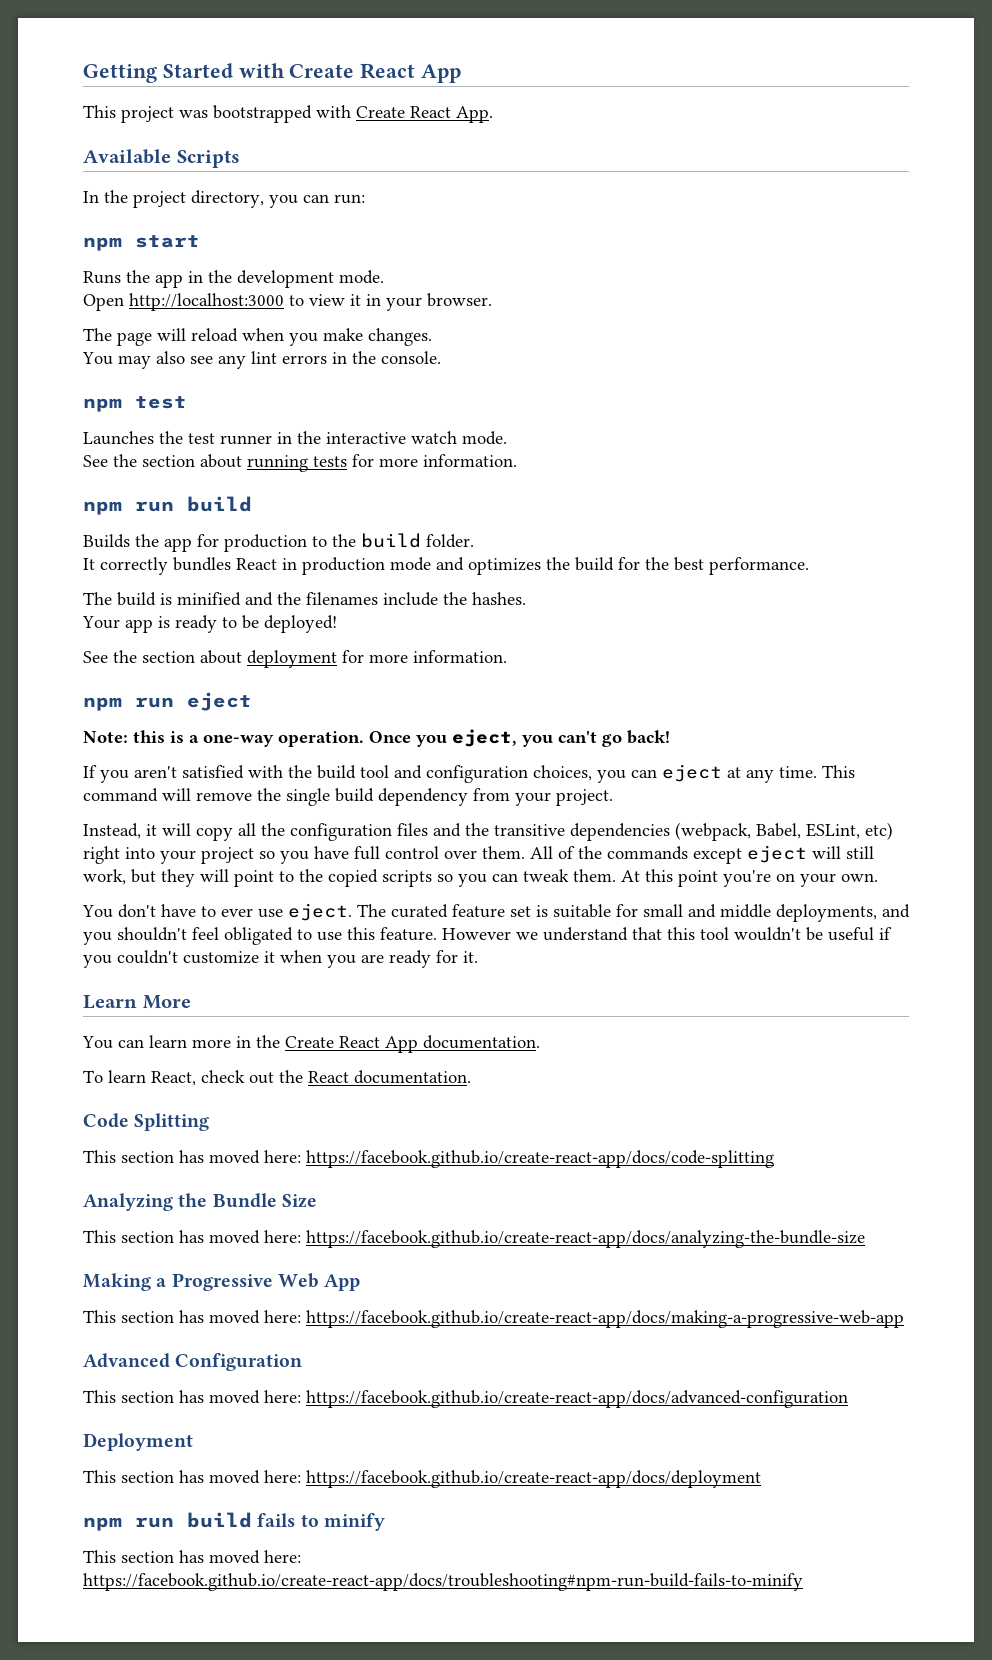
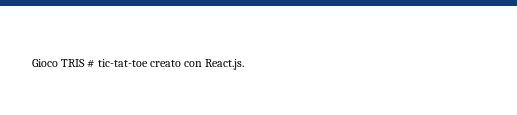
[83,63,462,83] [83,105,493,123] [83,149,240,168] [83,190,365,208] [83,235,200,251] [83,270,384,288] [83,293,492,311] [83,328,432,346] [82,351,441,369] [83,396,187,412] [83,431,507,445] [83,454,517,472] [83,496,252,515] [83,533,474,552] [83,557,809,575] [83,592,526,606] [82,615,337,633] [83,650,507,668] [83,692,252,711] [83,729,670,747] [83,764,855,783] [83,788,613,806] [83,822,893,841] [83,845,874,864] [83,869,878,887] [82,903,910,922] [83,927,892,945] [83,950,478,968] [83,995,191,1009] [82,1035,540,1053] [83,1070,471,1086] [83,1113,210,1131] [83,1150,774,1168] [83,1193,317,1211] [83,1230,865,1248] [83,1273,361,1291] [83,1310,904,1328] [83,1353,303,1371] [83,1390,848,1408] [83,1433,193,1451] [83,1470,761,1488] [83,1512,385,1531] [83,1550,301,1564] [83,1573,803,1591] Getting Started with Create React App // This project was bootstrapped with Create React App. // Available Scripts // In the project directory, you can run: // npm start // Runs the app in the development mode. // Open http://localhost:3000 to view it in your browser. // The page will reload when you make changes. // You may also see any lint errors in the console. // npm test // Launches the test runner in the interactive watch mode. // See the section about running tests for more information. // npm run build // Builds the app for production to the build folder. // It correctly bundles React in production mode and optimizes the build for the best performance. // The build is minified and the filenames include the hashes. // Your app is ready to be deployed! // See the section about deployment for more information. // npm run eject // Note: this is a one-way operation. Once you eject, you can't go back! // If you aren't satisfied with the build tool and configuration choices, you can eject at any time. This command will remove the single build dependency from your project. // Instead, it will copy all the configuration files and the transitive dependencies (webpack, Babel, ESLint, etc) right into your project so you have full control over them. All of the commands except eject will still work, but they will point to the copied scripts so you can tweak them. At this point you're on your own. // You don't have to ever use eject. The curated feature set is suitable for small and middle deployments, and you shouldn't feel obligated to use this feature. However we understand that this tool wouldn't be useful if you couldn't customize it when you are ready for it. // Learn More // You can learn more in the Create React App documentation. // To learn React, check out the React documentation. // Code Splitting // This section has moved here: https://facebook.github.io/create-react-app/docs/code-splitting // Analyzing the Bundle Size // This section has moved here: https://facebook.github.io/create-react-app/docs/analyzing-the-bundle-size // Making a Progressive Web App // This section has moved here: https://facebook.github.io/create-react-app/docs/making-a-progressive-web-app // Advanced Configuration // This section has moved here: https://facebook.github.io/create-react-app/docs/advanced-configuration // Deployment // This section has moved here: https://facebook.github.io/create-react-app/docs/deployment // npm run build fails to minify // This section has moved here: https://facebook.github.io/create-react-app/docs/troubleshooting#npm-run-build-fails-to-minify -> [32,59,245,70] Gioco TRIS # tic-tat-toe creato con React.js.

